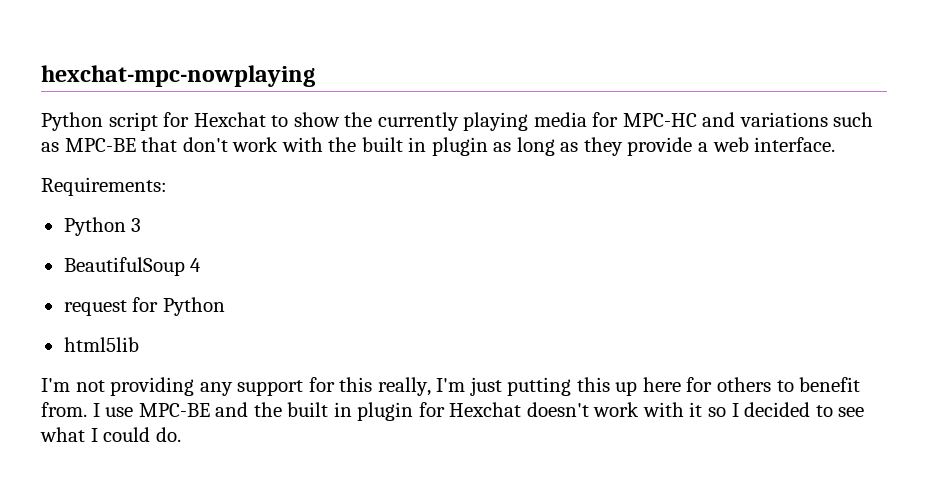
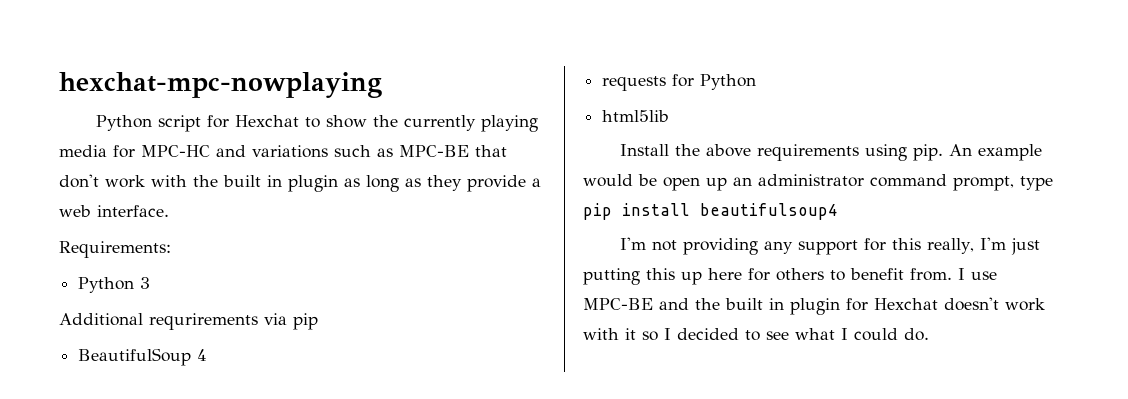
(142, 225) none -> [59,313,318,330] // Additional requrirements via pip
[63,300,127,316] request -> [602,76,667,91] requests
(139, 344) none -> [619,144,1042,161] [583,174,1053,191] [583,203,838,220] // Install the above requirements using pip. An example would be open up an administrator command prompt, type pip install beautifulsoup4

